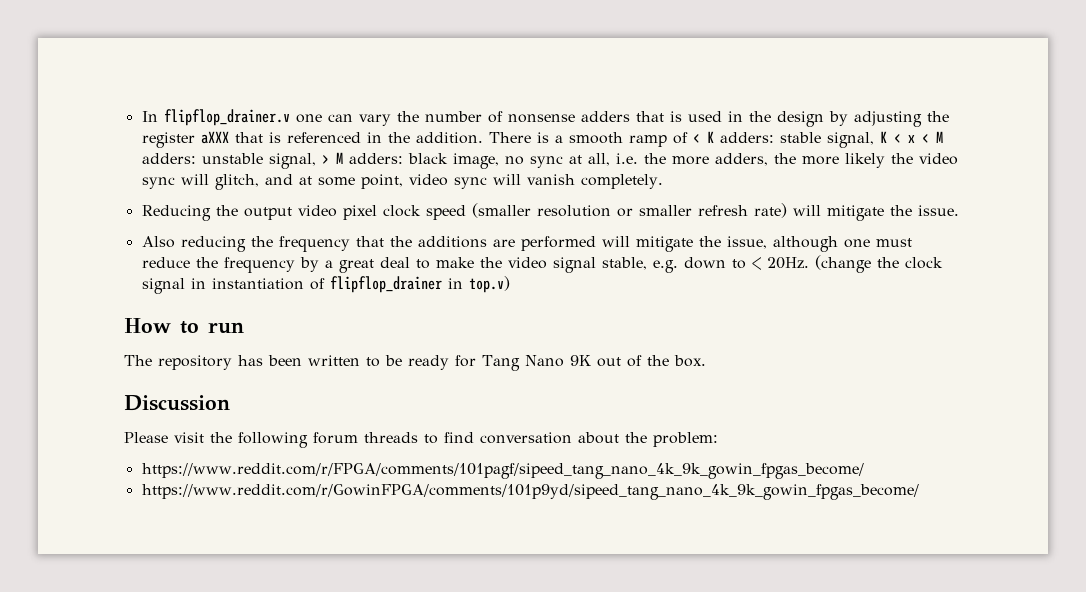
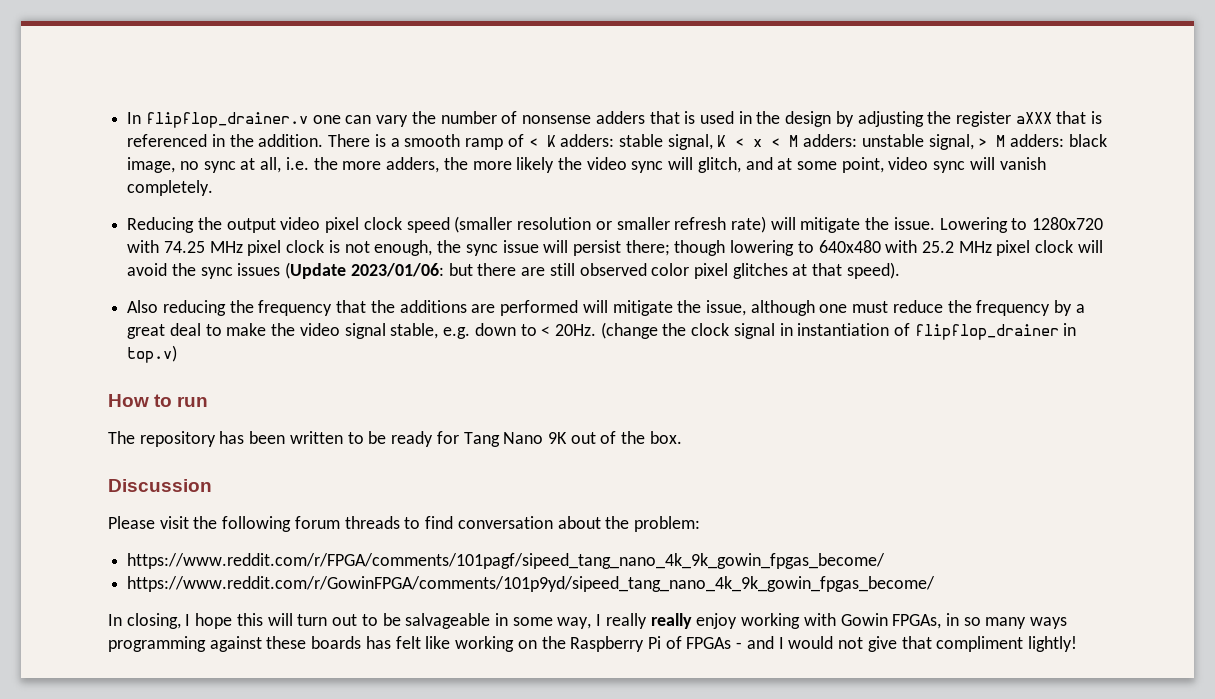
(959, 210) none -> [939,217,1104,233] [127,240,1103,256] [127,262,900,279] Lowering to 1280x720 with 74.25 MHz pixel clock is not enough, the sync issue will persist there; though lowering to 640x480 with 25.2 MHz pixel clock will avoid the sync issues (Update 2023/01/06: but there are still observed color pixel glitches at that speed).
(919, 492) none -> [108,613,1068,629] [108,636,1077,652] // In closing, I hope this will turn out to be salvageable in some way, I really really enjoy working with Gowin FPGAs, in so many ways programming against these boards has felt like working on the Raspberry Pi of FPGAs - and I would not give that compliment lightly!

